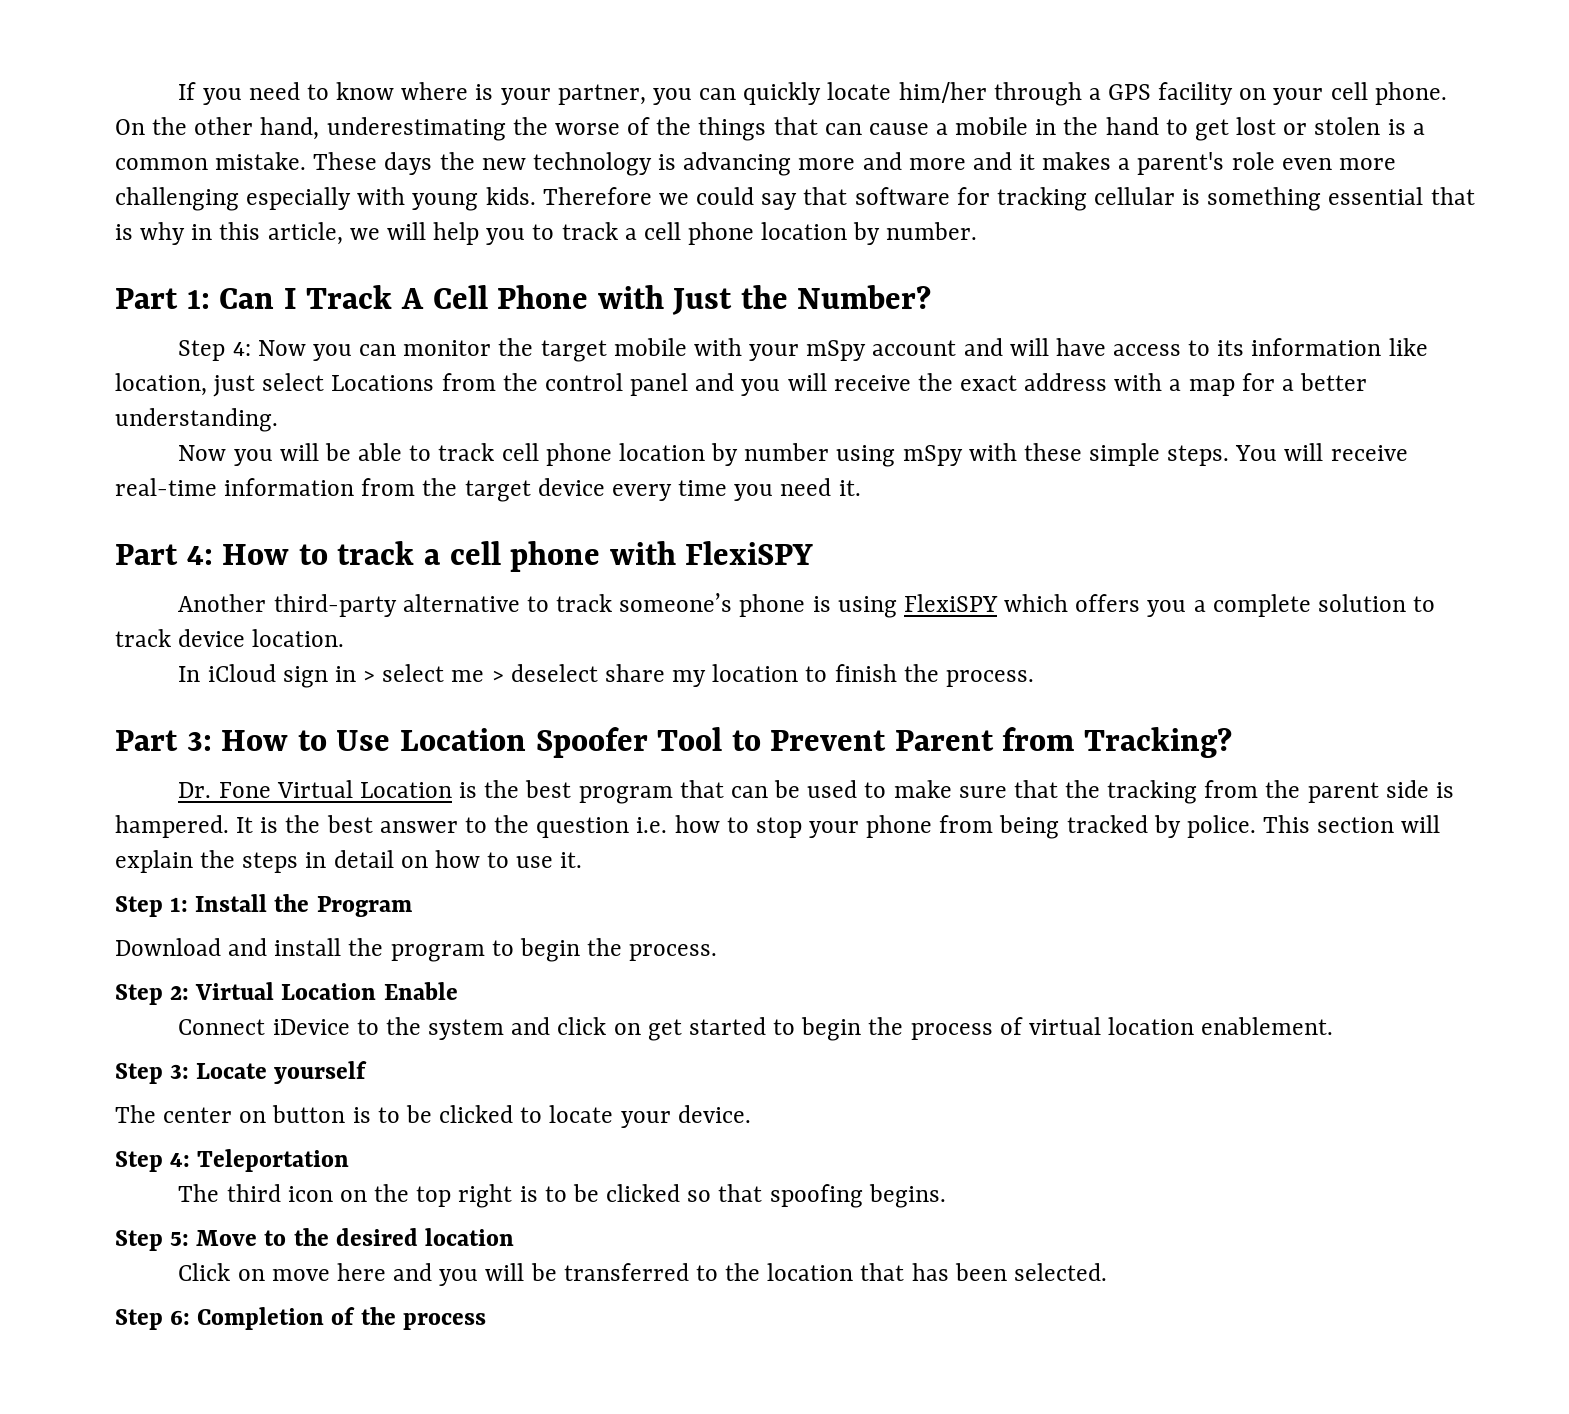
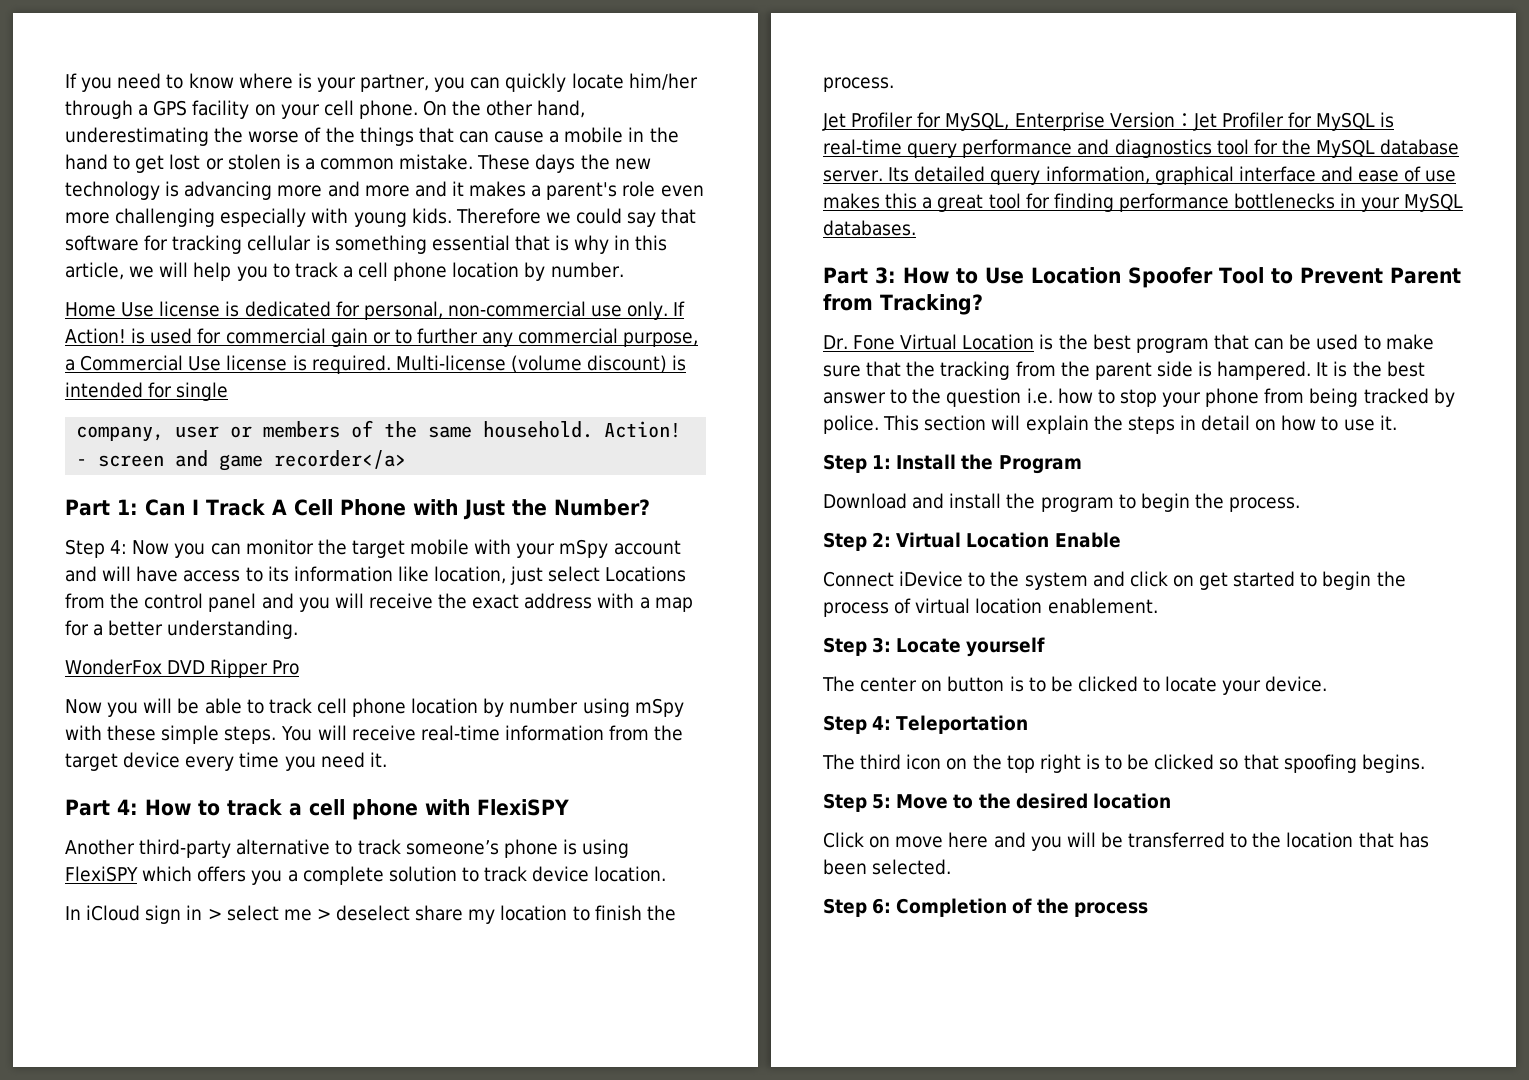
(978, 231) none -> [65,301,686,320] [65,328,699,347] [65,355,687,374] [65,382,229,401] [76,420,682,442] [76,450,407,471] // Home Use license is dedicated for personal, non-commercial use only. If Action! is used for commercial gain or to further any commercial purpose, a Commercial Use license is required. Multi-license (volume discount) is intended for single // company, user or members of the same household. Action! - screen and game recorder</a>
(278, 420) none -> [65,659,300,678] // WonderFox DVD Ripper Pro
(1034, 678) none -> [822,112,1395,131] [823,139,1460,158] [823,166,1457,185] [823,193,1464,212] [823,220,916,236] // Jet Profiler for MySQL, Enterprise Version：Jet Profiler for MySQL is real-time query performance and diagnostics tool for the MySQL database server. Its detailed query information, graphical interface and ease of use makes this a great tool for finding performance bottlenecks in your MySQL databases.

